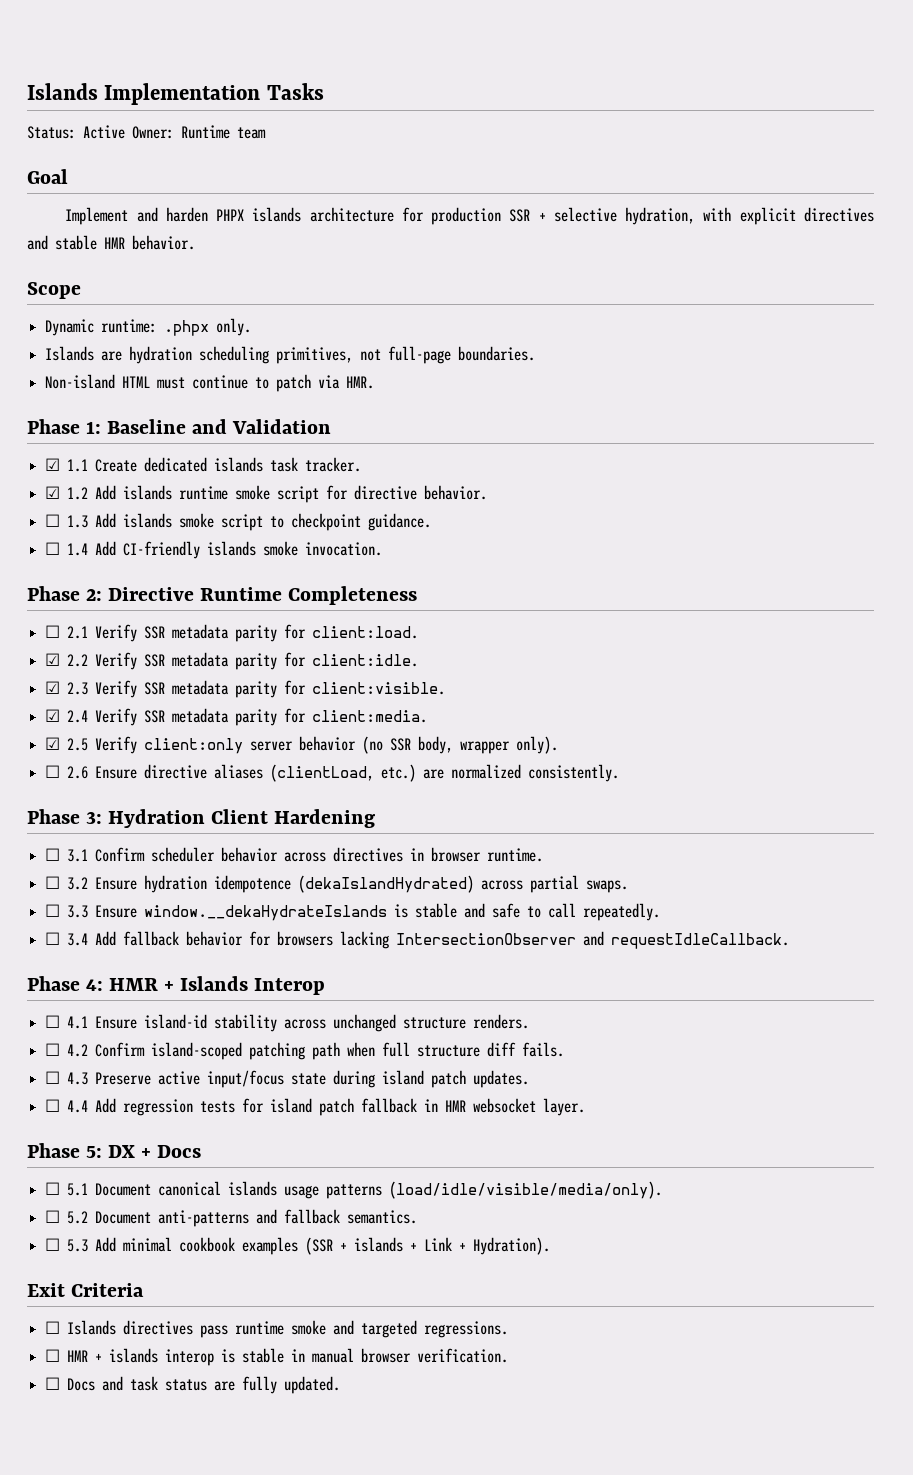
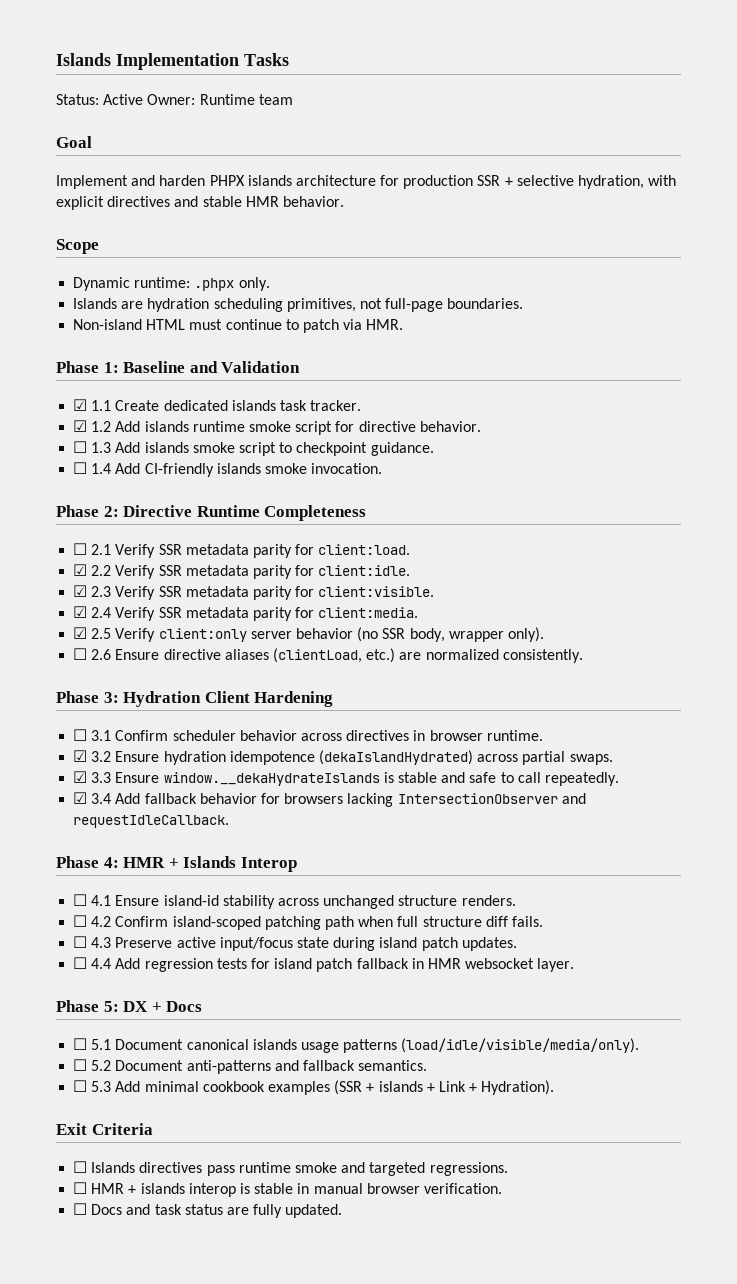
[45,876,61,889] ☐ -> [73,750,88,762] ☑
[45,904,61,917] ☐ -> [73,771,88,783] ☑
[45,932,61,945] ☐ -> [73,792,88,804] ☑

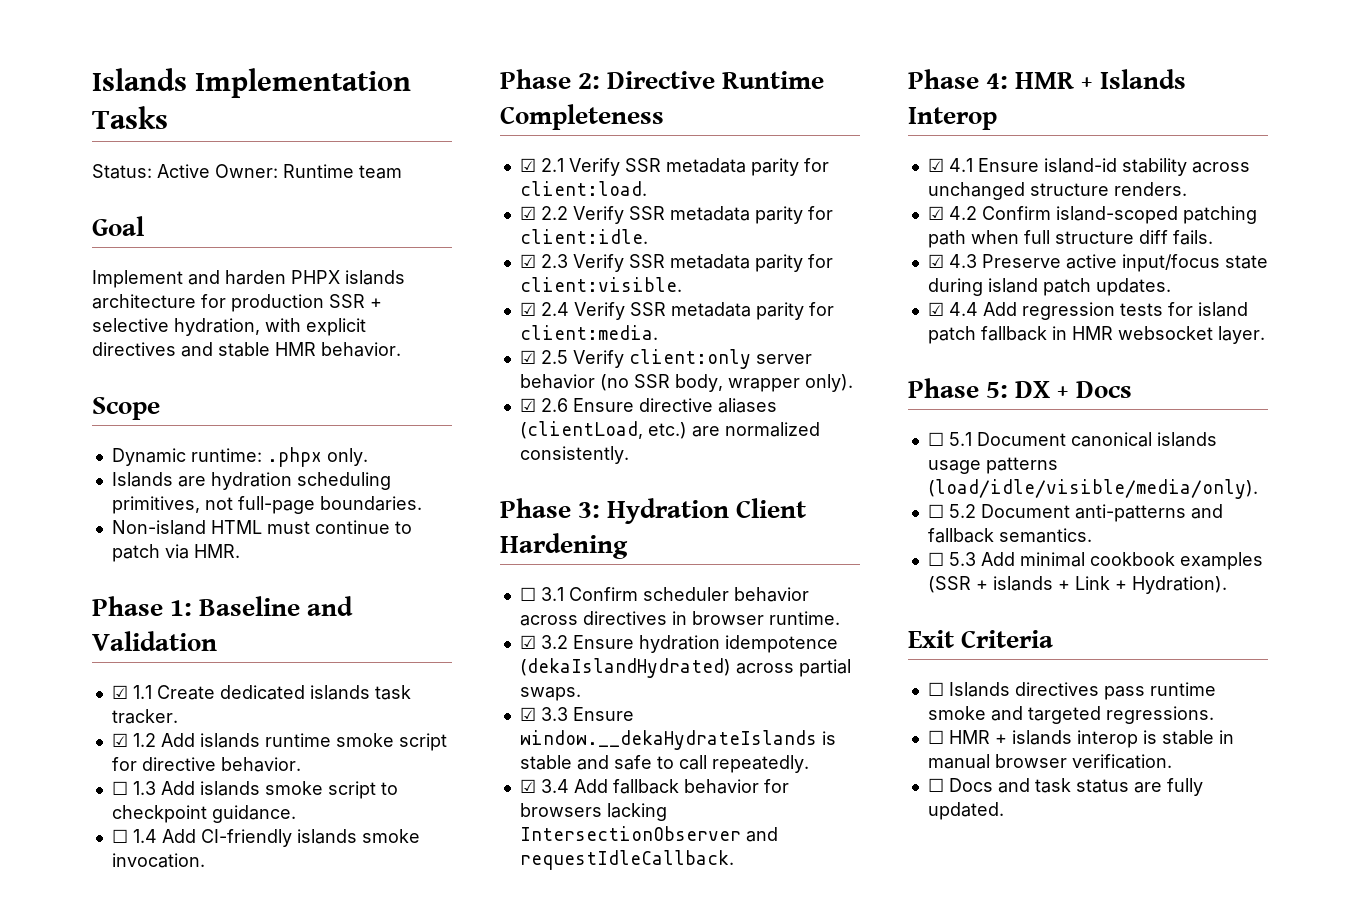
[73,543,88,555] ☐ -> [519,158,536,172] ☑
[73,648,88,660] ☐ -> [519,398,536,412] ☑
[73,894,88,906] ☐ -> [927,158,944,172] ☑
[73,915,88,927] ☐ -> [927,206,944,220] ☑
[73,936,88,948] ☐ -> [927,254,944,268] ☑
[73,957,88,969] ☐ -> [927,302,944,316] ☑

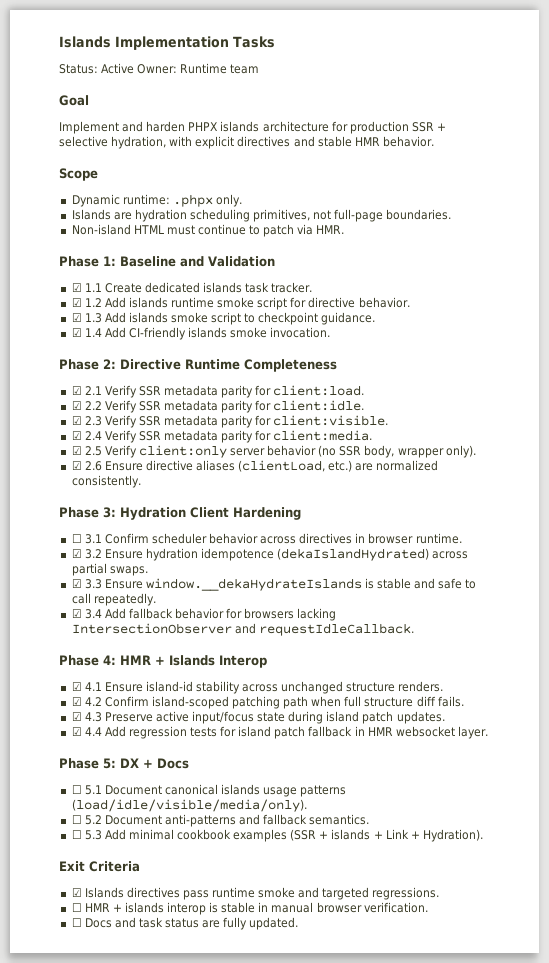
[111,781,128,795] ☐ -> [71,313,82,322] ☑
[111,829,128,843] ☐ -> [71,328,82,337] ☑
[927,682,944,696] ☐ -> [71,888,82,897] ☑

